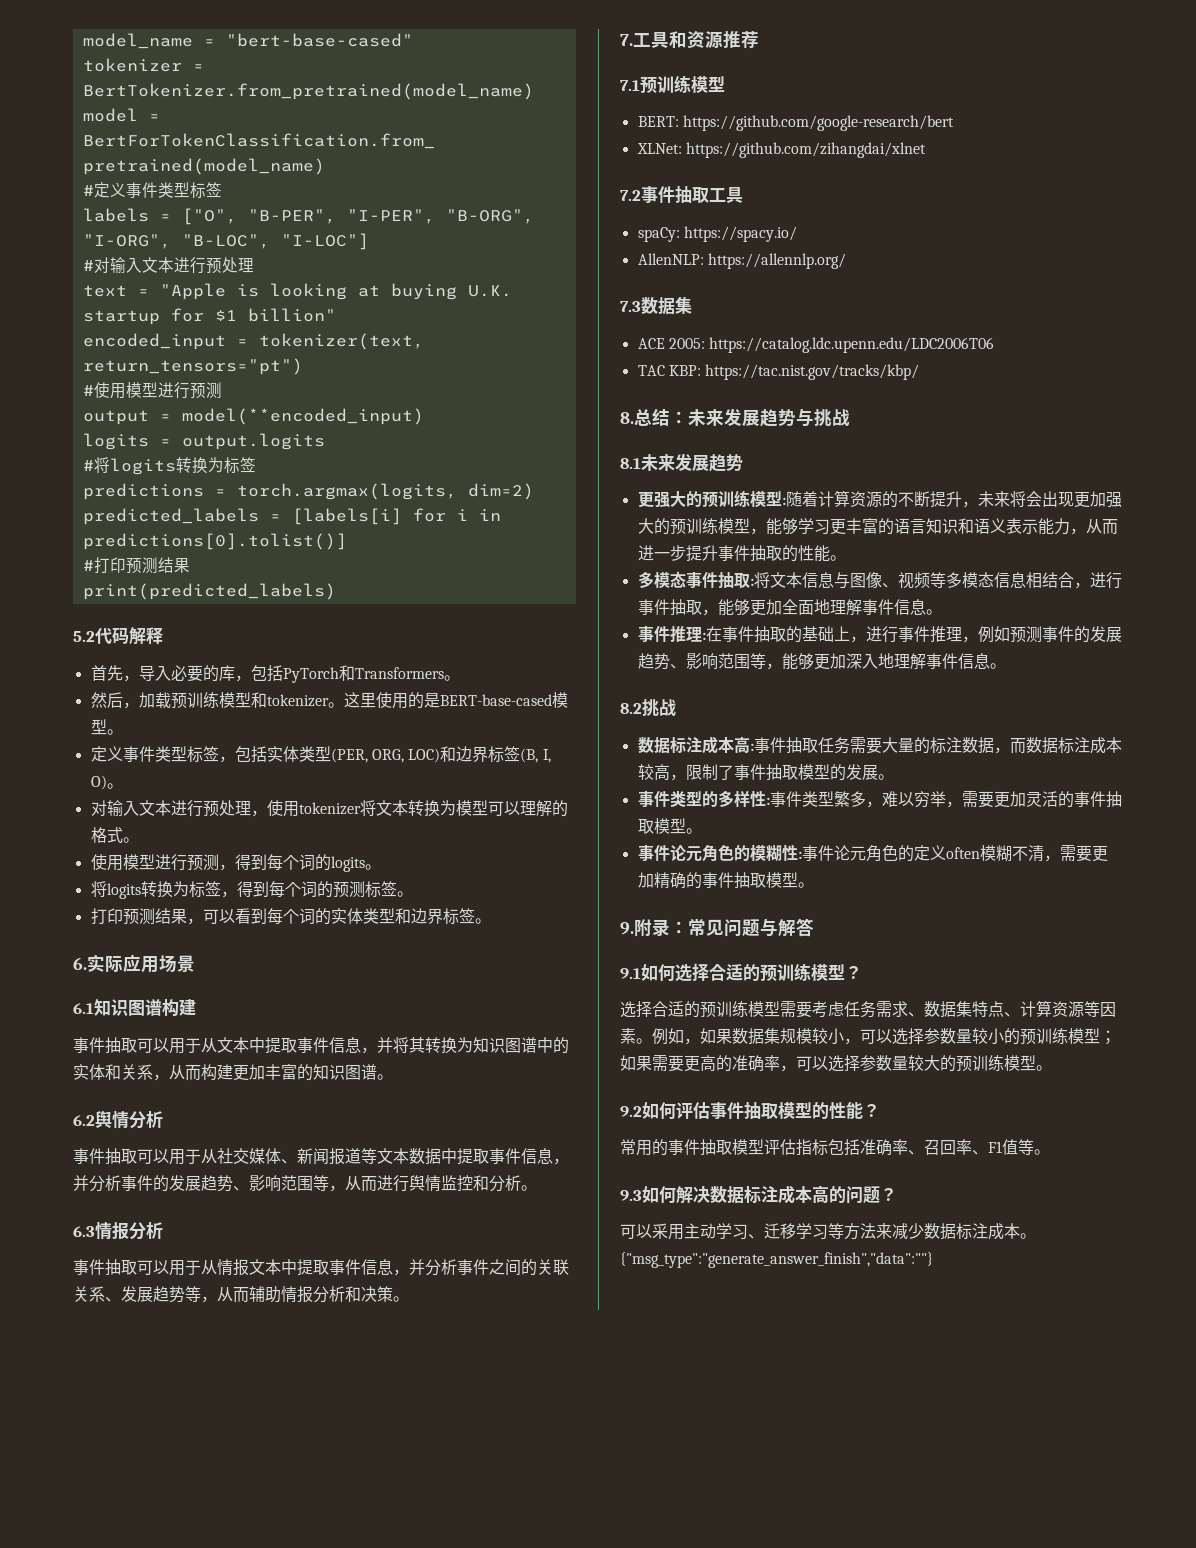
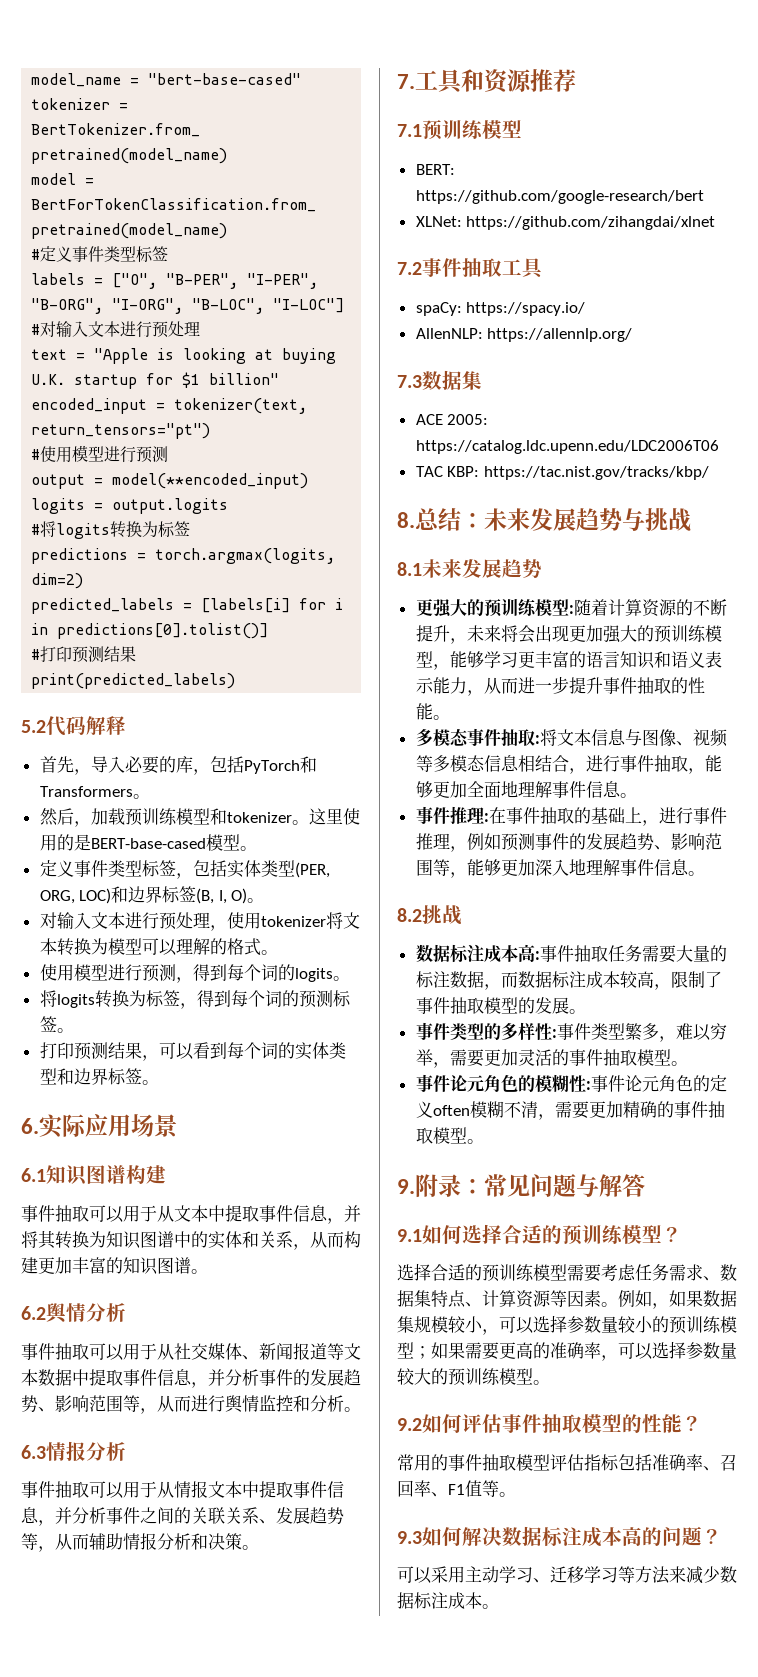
[620,1252,933,1268] {"msg_type":"generate_answer_finish","data":""} -> (499, 1606) none

